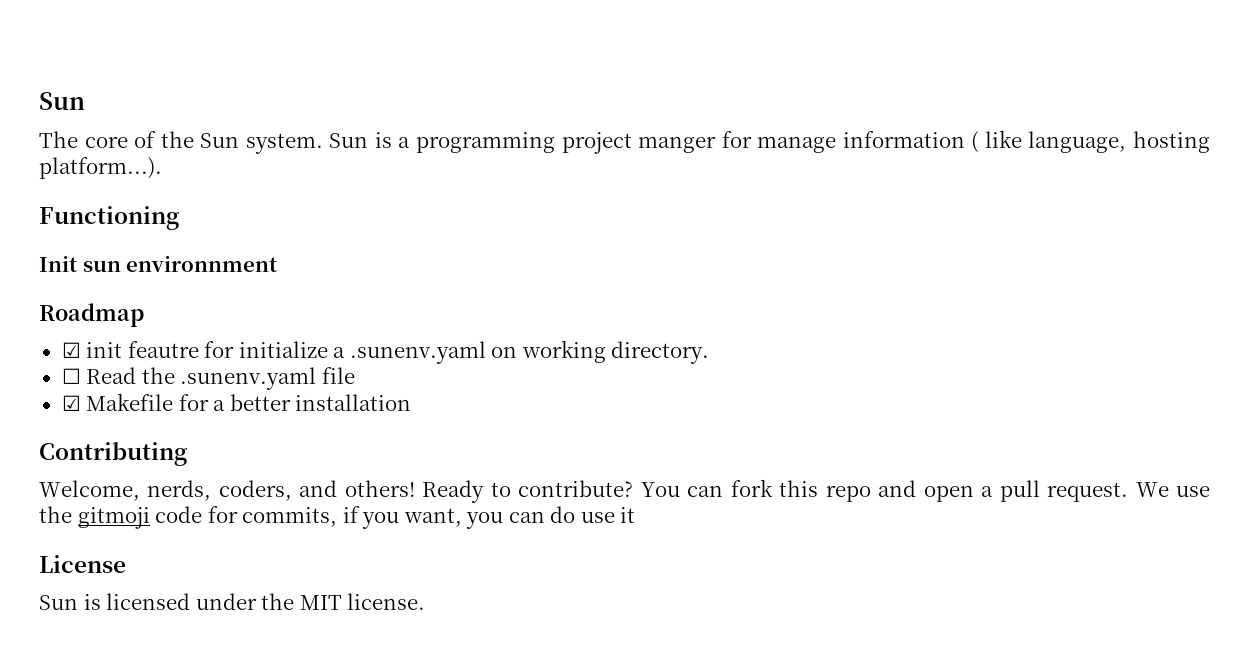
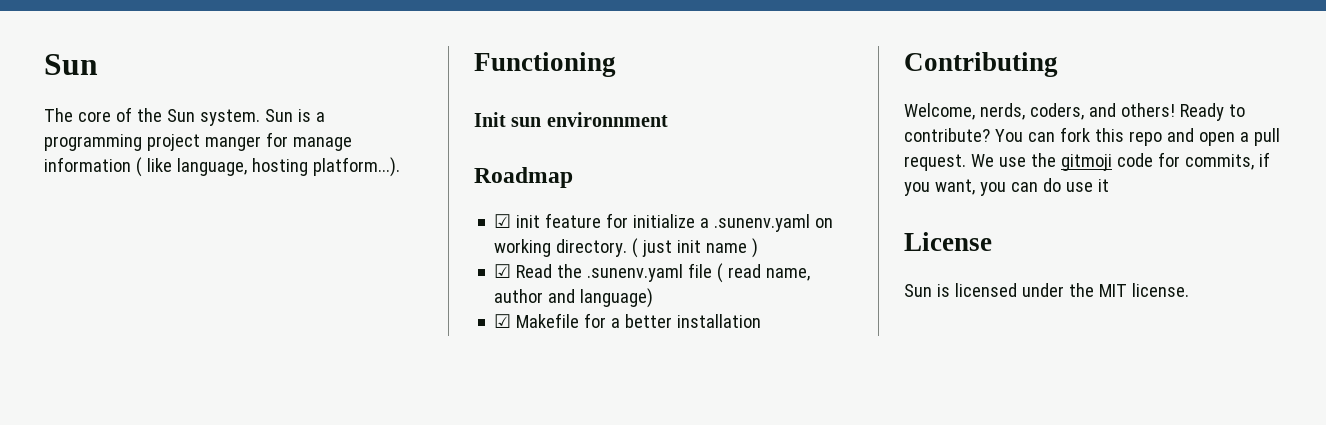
[127,341,199,358] feautre -> [545,213,602,228] feature
[61,367,355,390] // ☐ Read the .sunenv.yaml file -> [632,238,759,258] [494,263,811,283] [494,288,654,308] ( just init name ) // ☑ Read the .sunenv.yaml file ( read name, author and language)

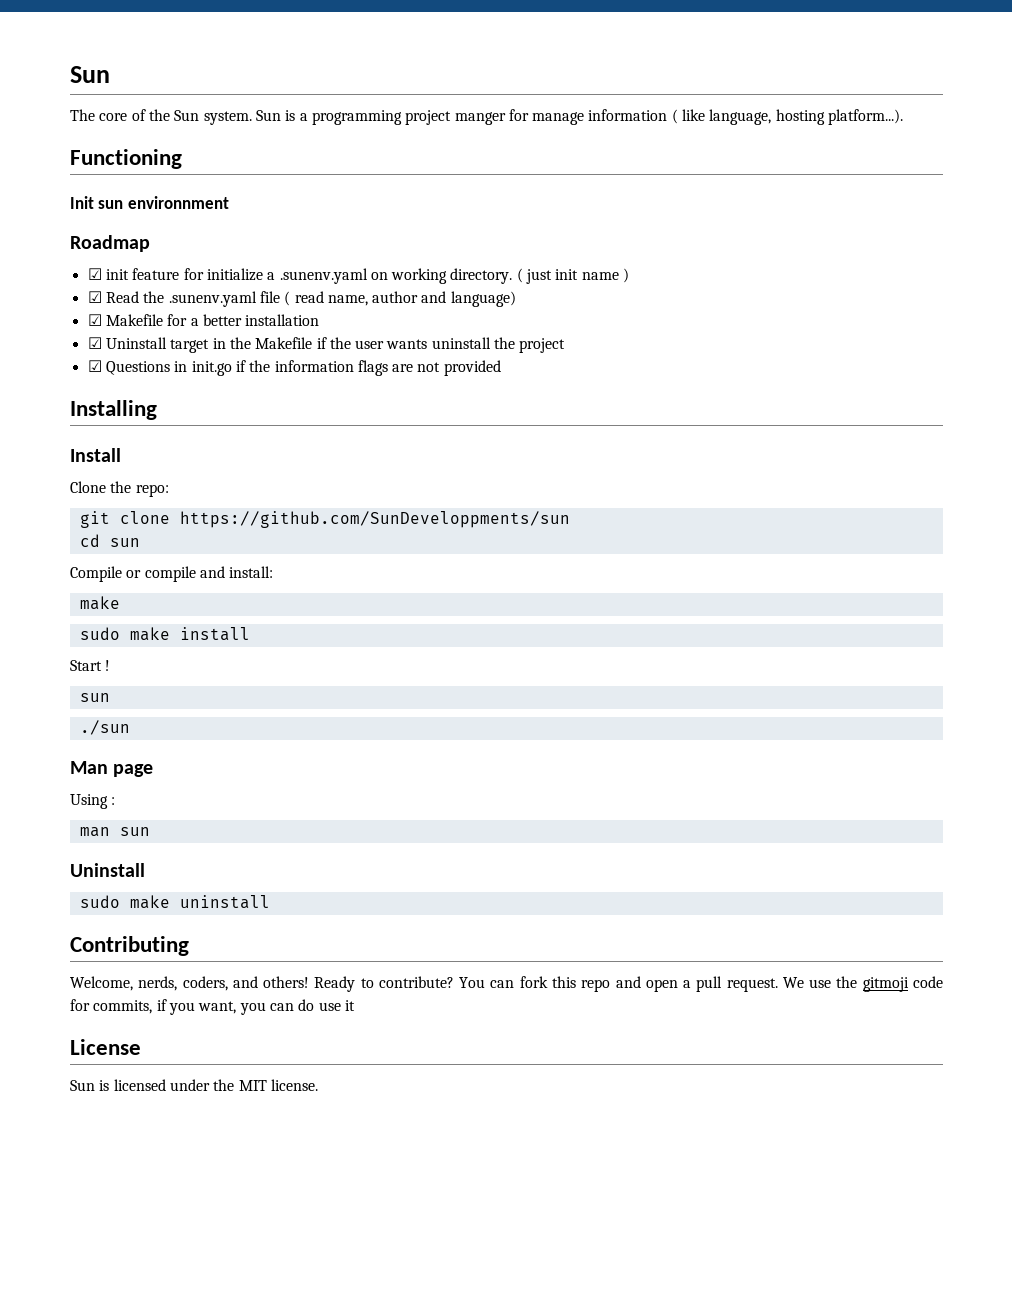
(762, 321) none -> [87,337,566,353] [87,360,501,376] [70,400,157,420] [70,448,121,462] [70,481,169,497] [79,511,570,528] [79,534,140,547] [70,566,274,582] [79,596,120,610] [79,627,250,641] [70,660,111,671] [79,693,110,702] [79,720,130,735] [70,761,154,777] [70,794,116,809] [79,827,150,837] [70,863,145,877] [79,895,270,909] // ☑ Uninstall target in the Makefile if the user wants uninstall the project // ☑ Questions in init.go if the information flags are not provided // Installing // Install // Clone the repo: // git clone https://github.com/SunDeveloppments/sun // cd sun // Compile or compile and install: // make // sudo make install // Start ! // sun // ./sun // Man page // Using : // man sun // Uninstall // sudo make uninstall

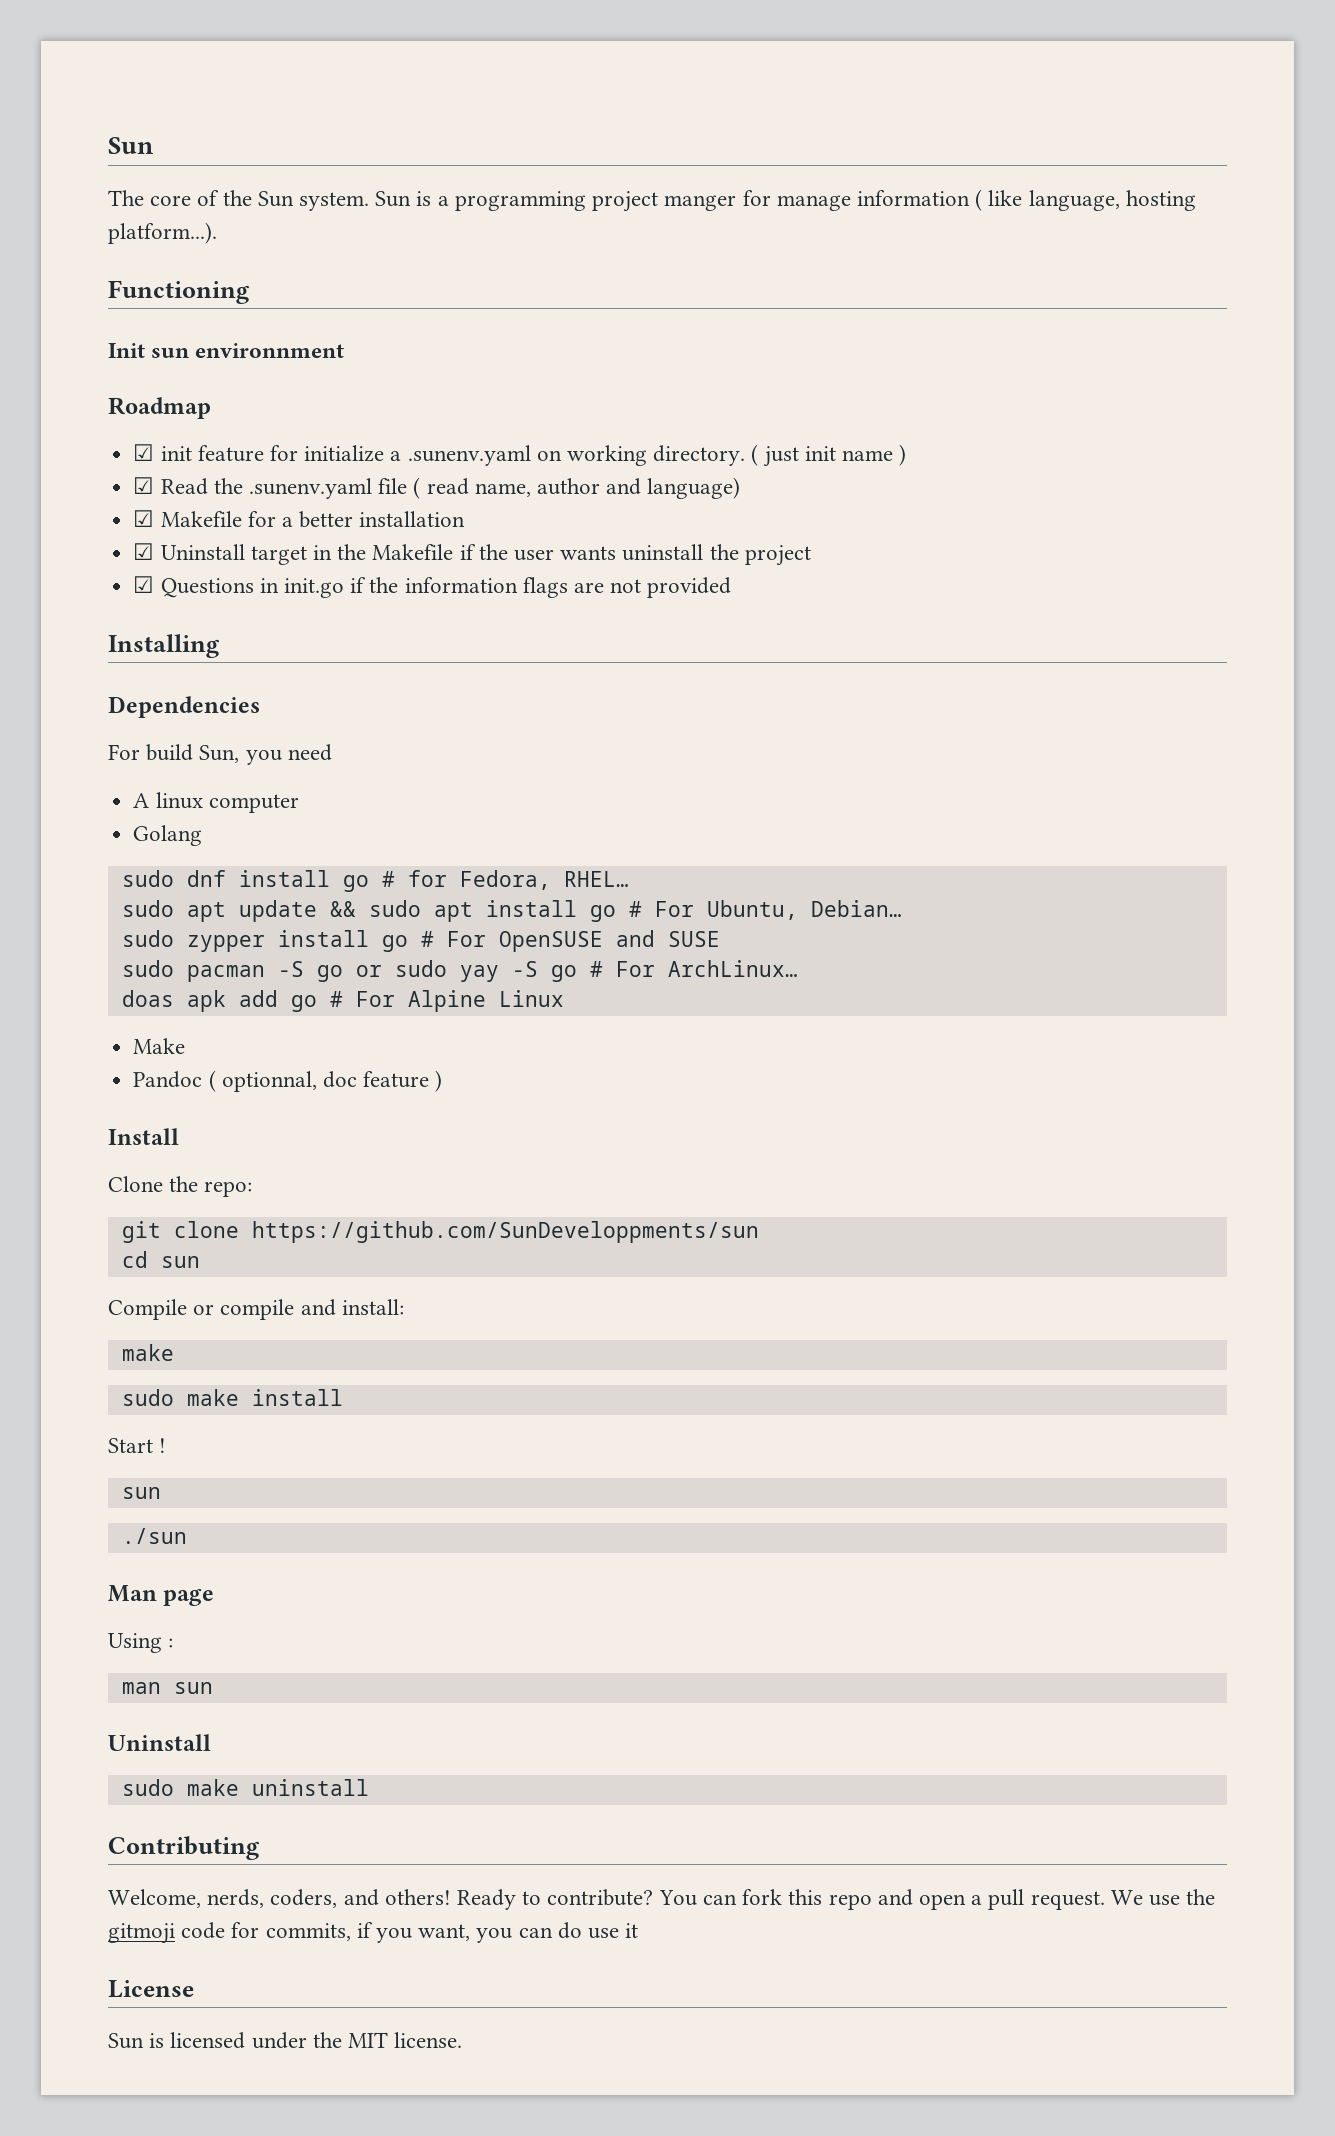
(157, 410) none -> [108,696,260,718] [108,744,332,765] [133,792,299,813] [133,825,203,846] [121,870,629,892] [121,900,902,922] [121,930,720,952] [121,960,798,982] [121,990,564,1012] [133,1038,186,1054] [133,1070,443,1092] // Dependencies // For build Sun, you need // A linux computer // Golang // sudo dnf install go # for Fedora, RHEL… // sudo apt update && sudo apt install go # For Ubuntu, Debian… // sudo zypper install go # For OpenSUSE and SUSE // sudo pacman -S go or sudo yay -S go # For ArchLinux… // doas apk add go # For Alpine Linux // Make // Pandoc ( optionnal, doc feature )

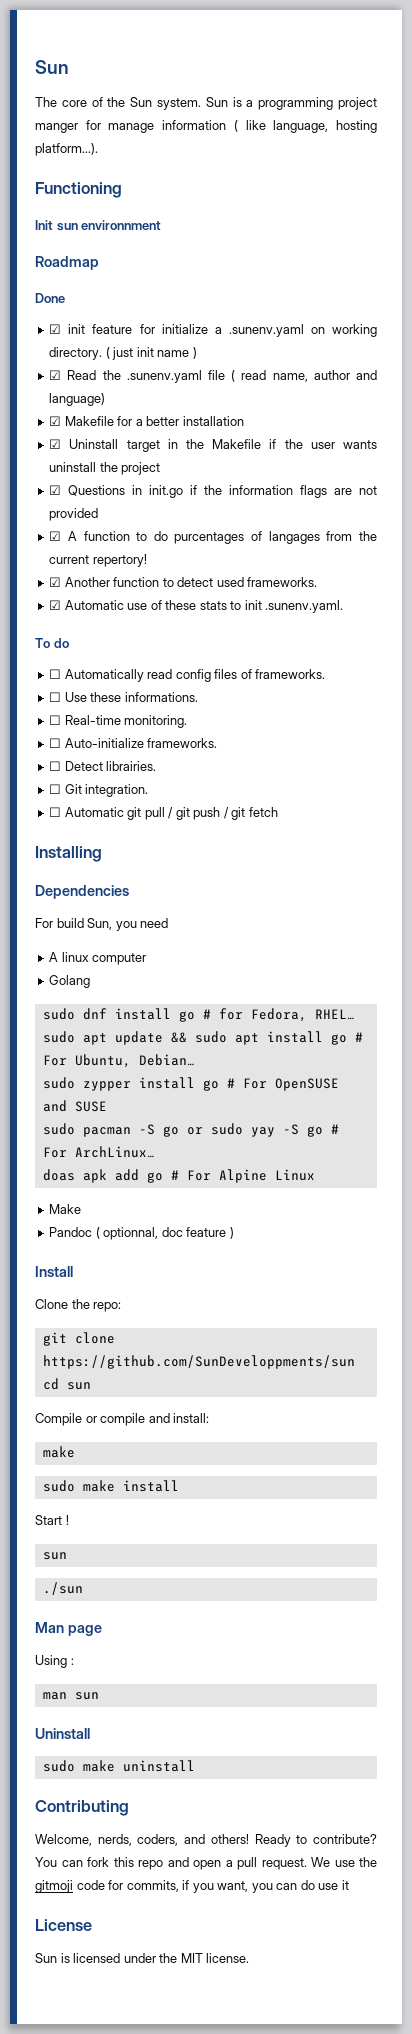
(211, 408) none -> [35,293,65,303] // Done
(732, 587) none -> [49,531,377,544] [49,554,147,567] [49,577,318,587] [49,600,344,613] [35,638,69,648] [49,669,326,682] [49,692,198,702] [49,715,188,728] [49,738,218,748] [49,761,157,771] [49,784,149,797] [49,807,278,820] // ☑ A function to do purcentages of langages from the current repertory! // ☑ Another function to detect used frameworks. // ☑ Automatic use of these stats to init .sunenv.yaml. // To do // ☐ Automatically read config files of frameworks. // ☐ Use these informations. // ☐ Real-time monitoring. // ☐ Auto-initialize frameworks. // ☐ Detect librairies. // ☐ Git integration. // ☐ Automatic git pull / git push / git fetch

